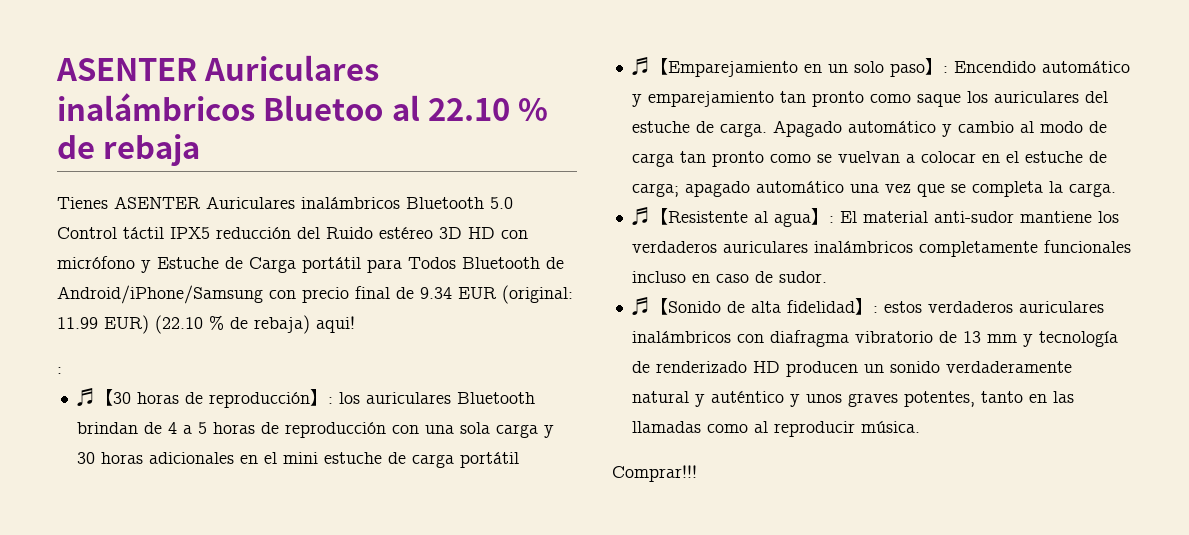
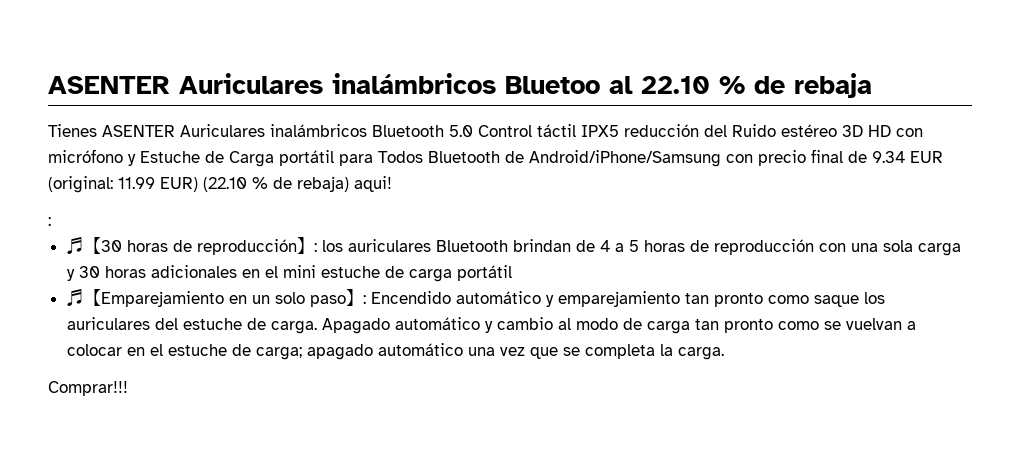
[631,207,1119,227] [631,240,1131,257] [631,271,827,283] [631,297,1104,315] [631,330,1118,347] [631,361,1072,377] [631,391,1074,407] [631,421,920,437] // ♬【Resistente al agua】: El material anti-sudor mantiene los verdaderos auriculares inalámbricos completamente funcionales incluso en caso de sudor. // ♬【Sonido de alta fidelidad】: estos verdaderos auriculares inalámbricos con diafragma vibratorio de 13 mm y tecnología de renderizado HD producen un sonido verdaderamente natural y auténtico y unos graves potentes, tanto en las llamadas como al reproducir música. -> (724, 353) none

